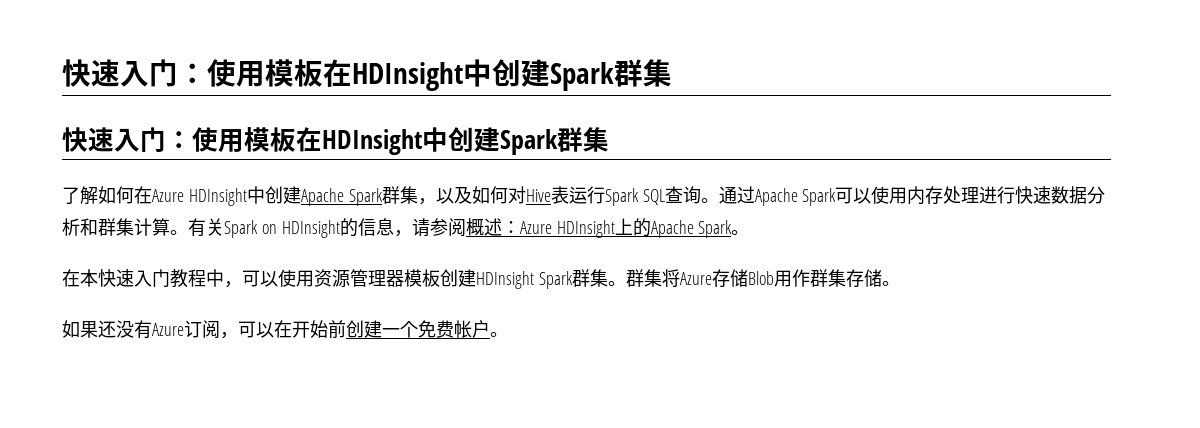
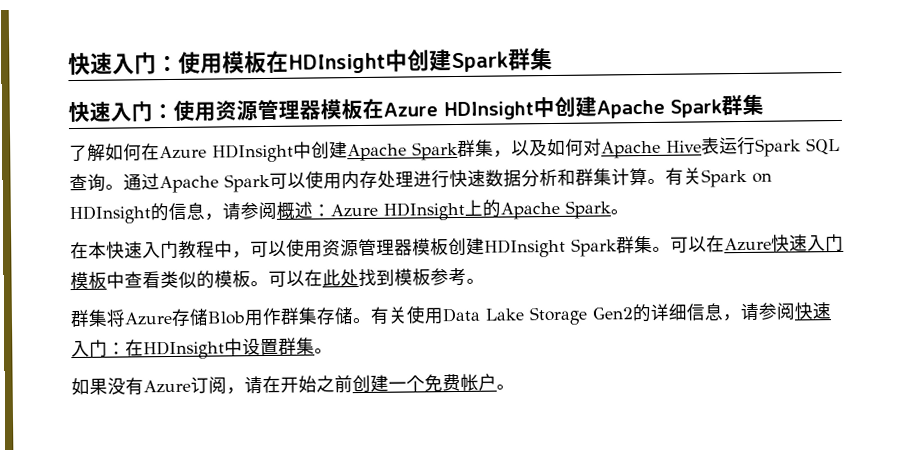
[244,127,500,155] 模板在HDInsight中创建 -> [215,96,665,122] 资源管理器模板在Azure HDInsight中创建Apache
(526, 195) none -> [601,140,661,159] Apache
(626, 283) none -> [670,233,844,253] [70,267,485,290] 可以在Azure快速入门模板中查看类似的模板。可以在此处找到模板参考。 //
(900, 283) none -> [370,302,832,326] [71,337,333,360] 有关使用Data Lake Storage Gen2的详细信息，请参阅快速入门：在HDInsight中设置群集。
[98,320,116,338] 还 -> (108, 386) none
[238,320,328,338] 可以在开始 -> [244,375,335,395] 请在开始之

